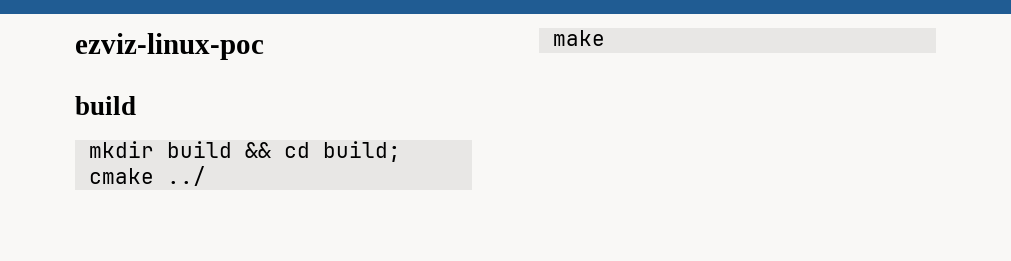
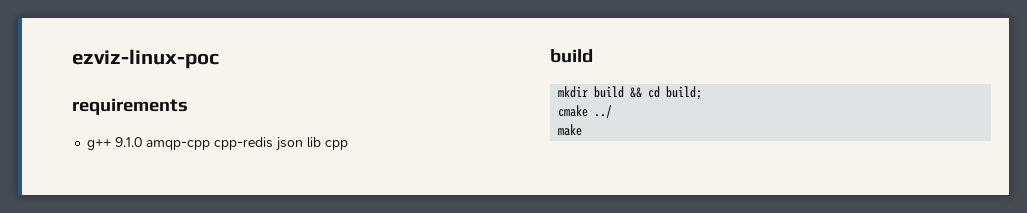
(264, 46) none -> [72,98,188,115] [87,137,349,151] // requirements // g++ 9.1.0 amqp-cpp cpp-redis json lib cpp

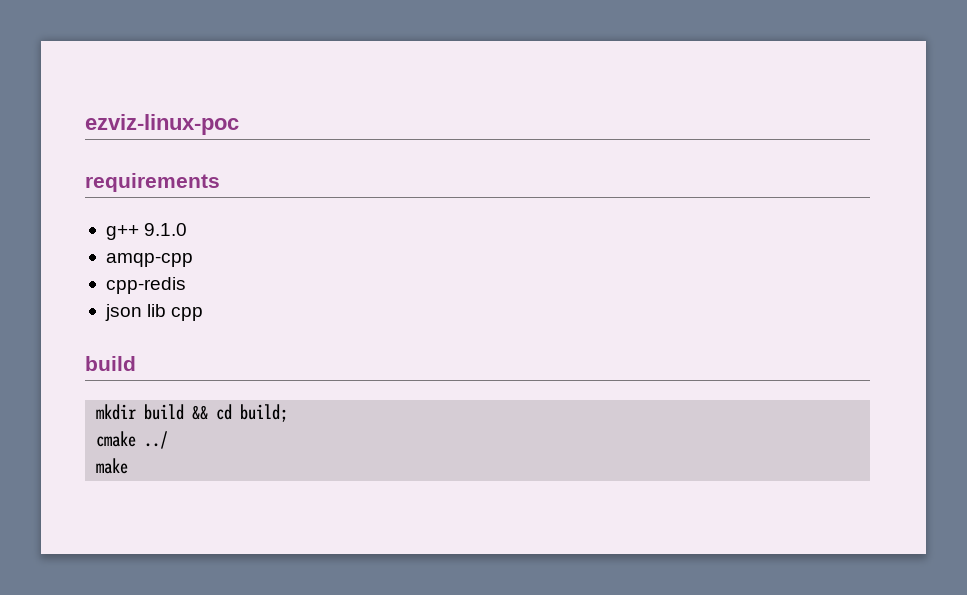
(143, 142) none -> (188, 229) //
(211, 145) none -> (193, 260) //
(274, 143) none -> (186, 285) //

